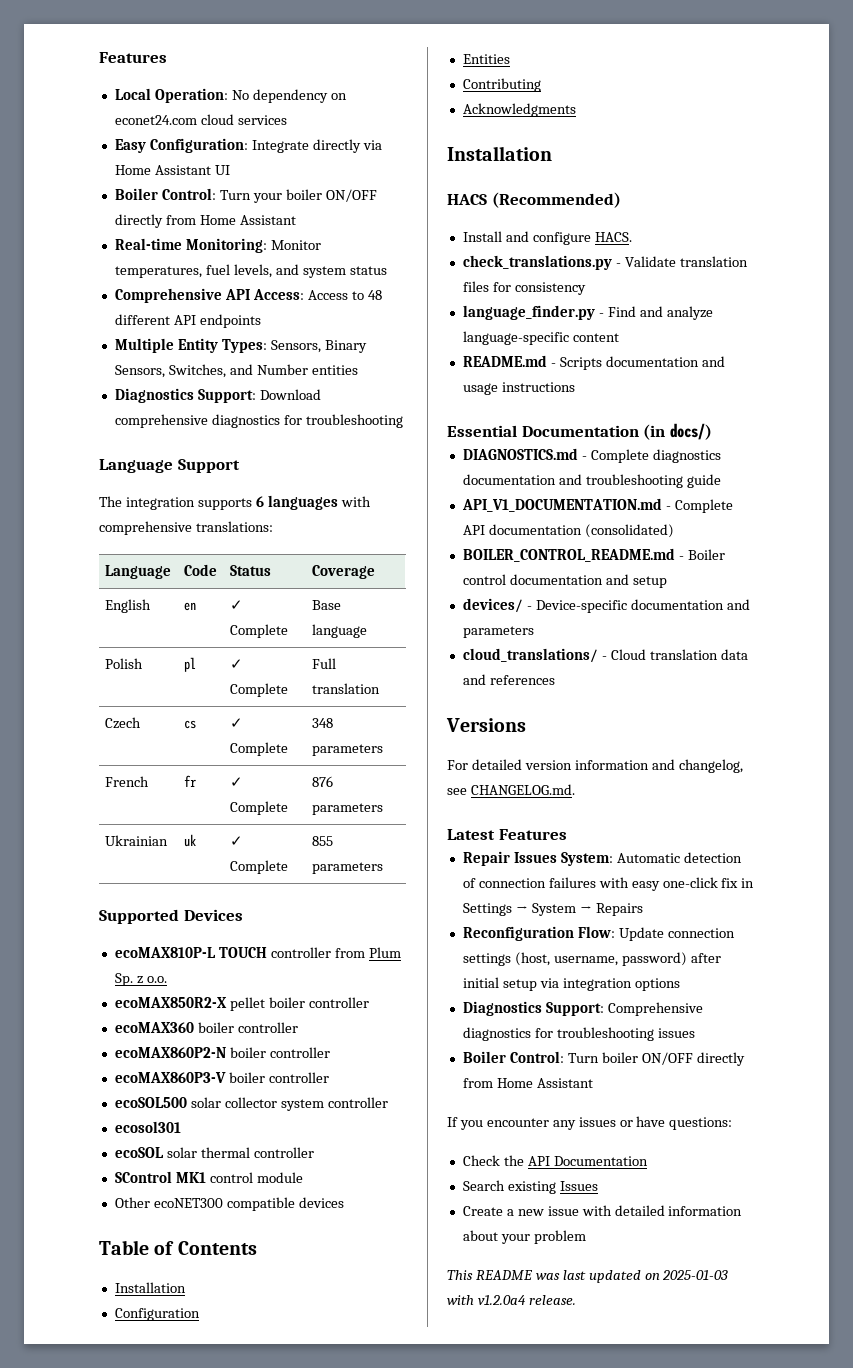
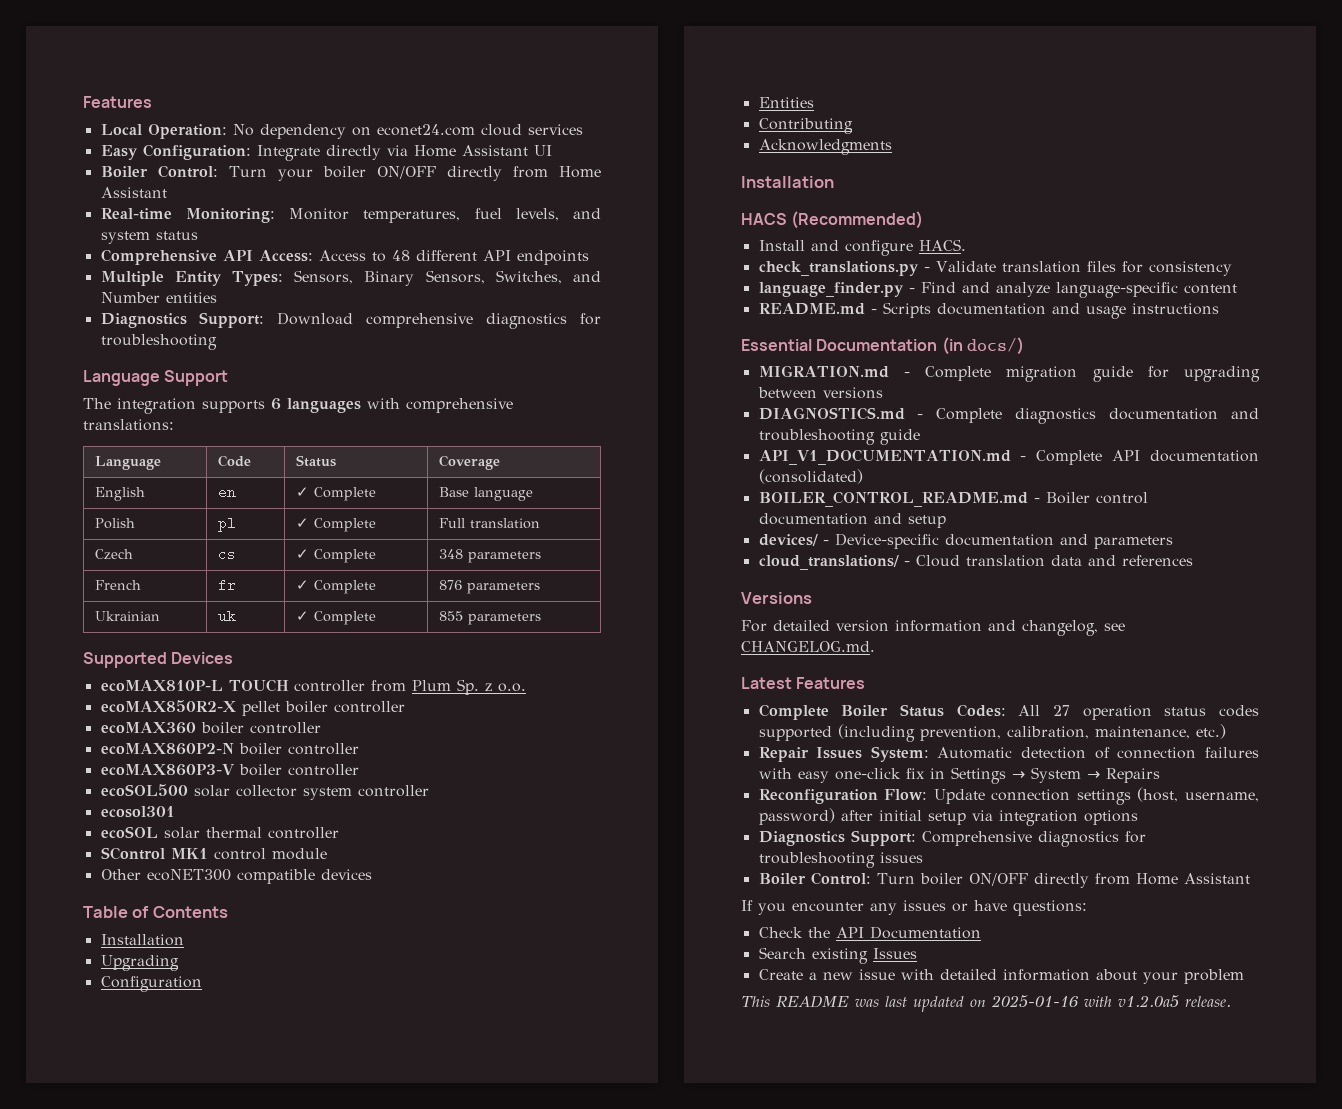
(186, 1287) none -> [100,955,179,971] // Upgrading
(712, 431) none -> [758,365,1260,382] [757,387,883,399] // MIGRATION.md - Complete migration guide for upgrading between versions
(567, 834) none -> [758,704,1259,720] [758,724,1226,742] // Complete Boiler Status Codes: All 27 operation status codes supported (including prevention, calibration, maintenance, etc.)
[662,1270,729,1280] [447,1295,526,1305] 2025-01-03 with v1.2.0a4 -> [991,995,1179,1008] 2025-01-16 with v1.2.0a5

